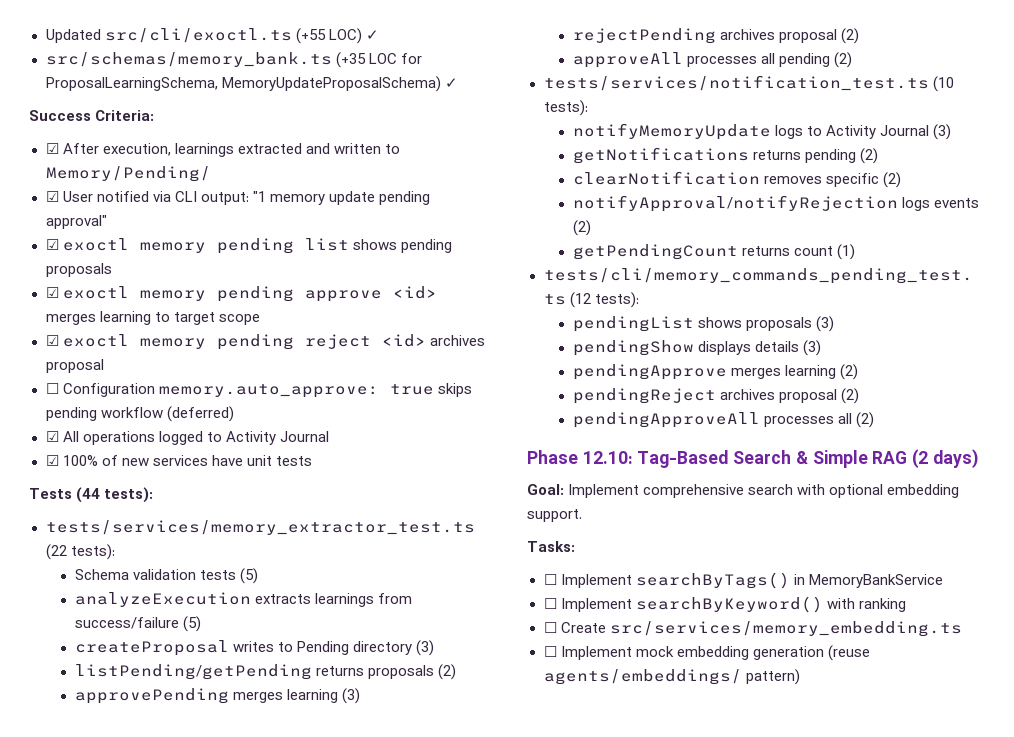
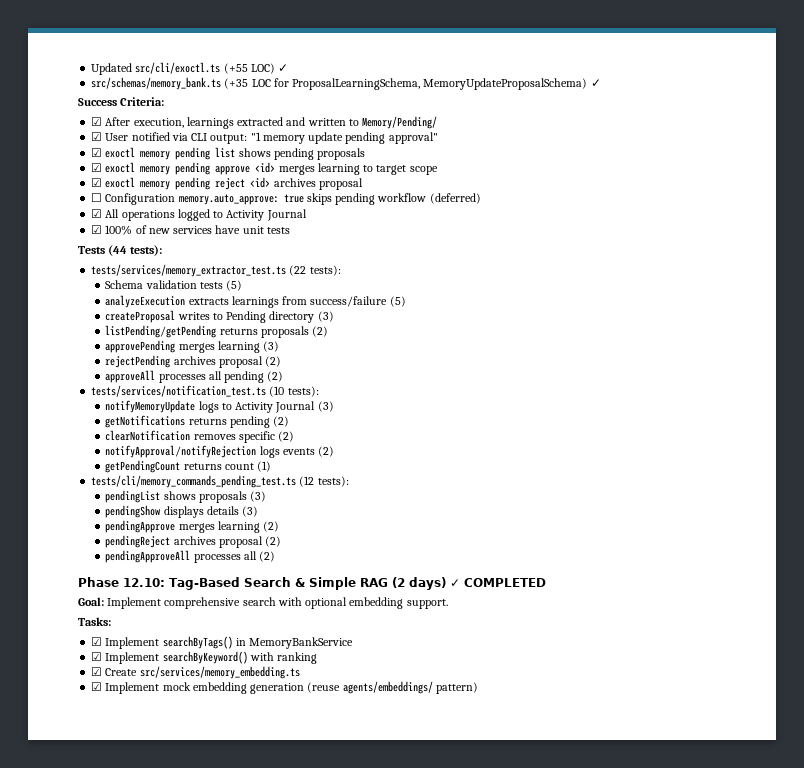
(979, 458) none -> [449,578,546,587] ✓ COMPLETED
[543,574,557,585] ☐ -> [91,637,103,646] ☑
[543,598,557,609] ☐ -> [91,652,103,661] ☑
[543,622,557,633] ☐ -> [91,667,103,676] ☑
[543,646,557,657] ☐ -> [91,682,103,691] ☑

